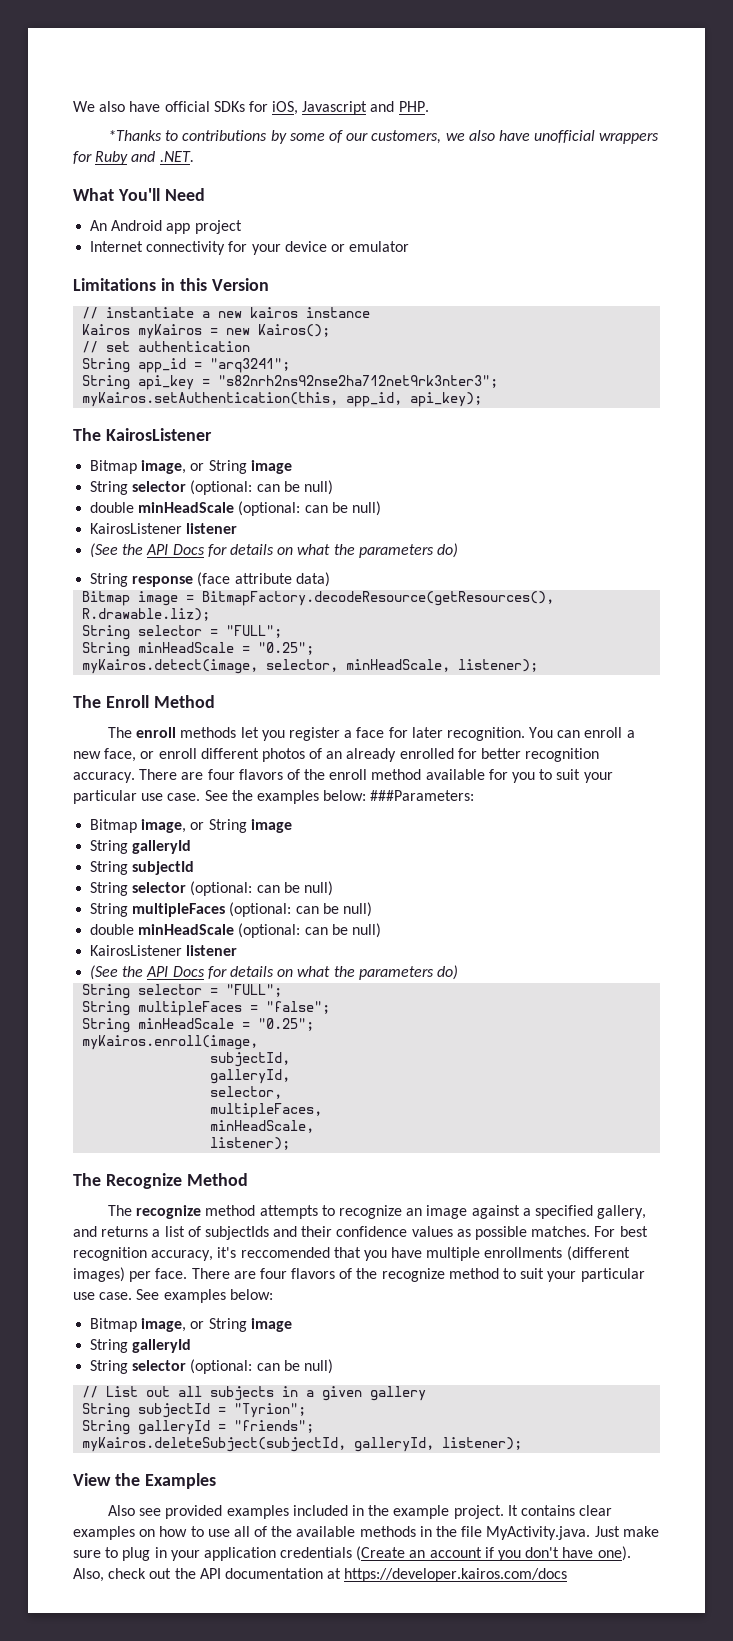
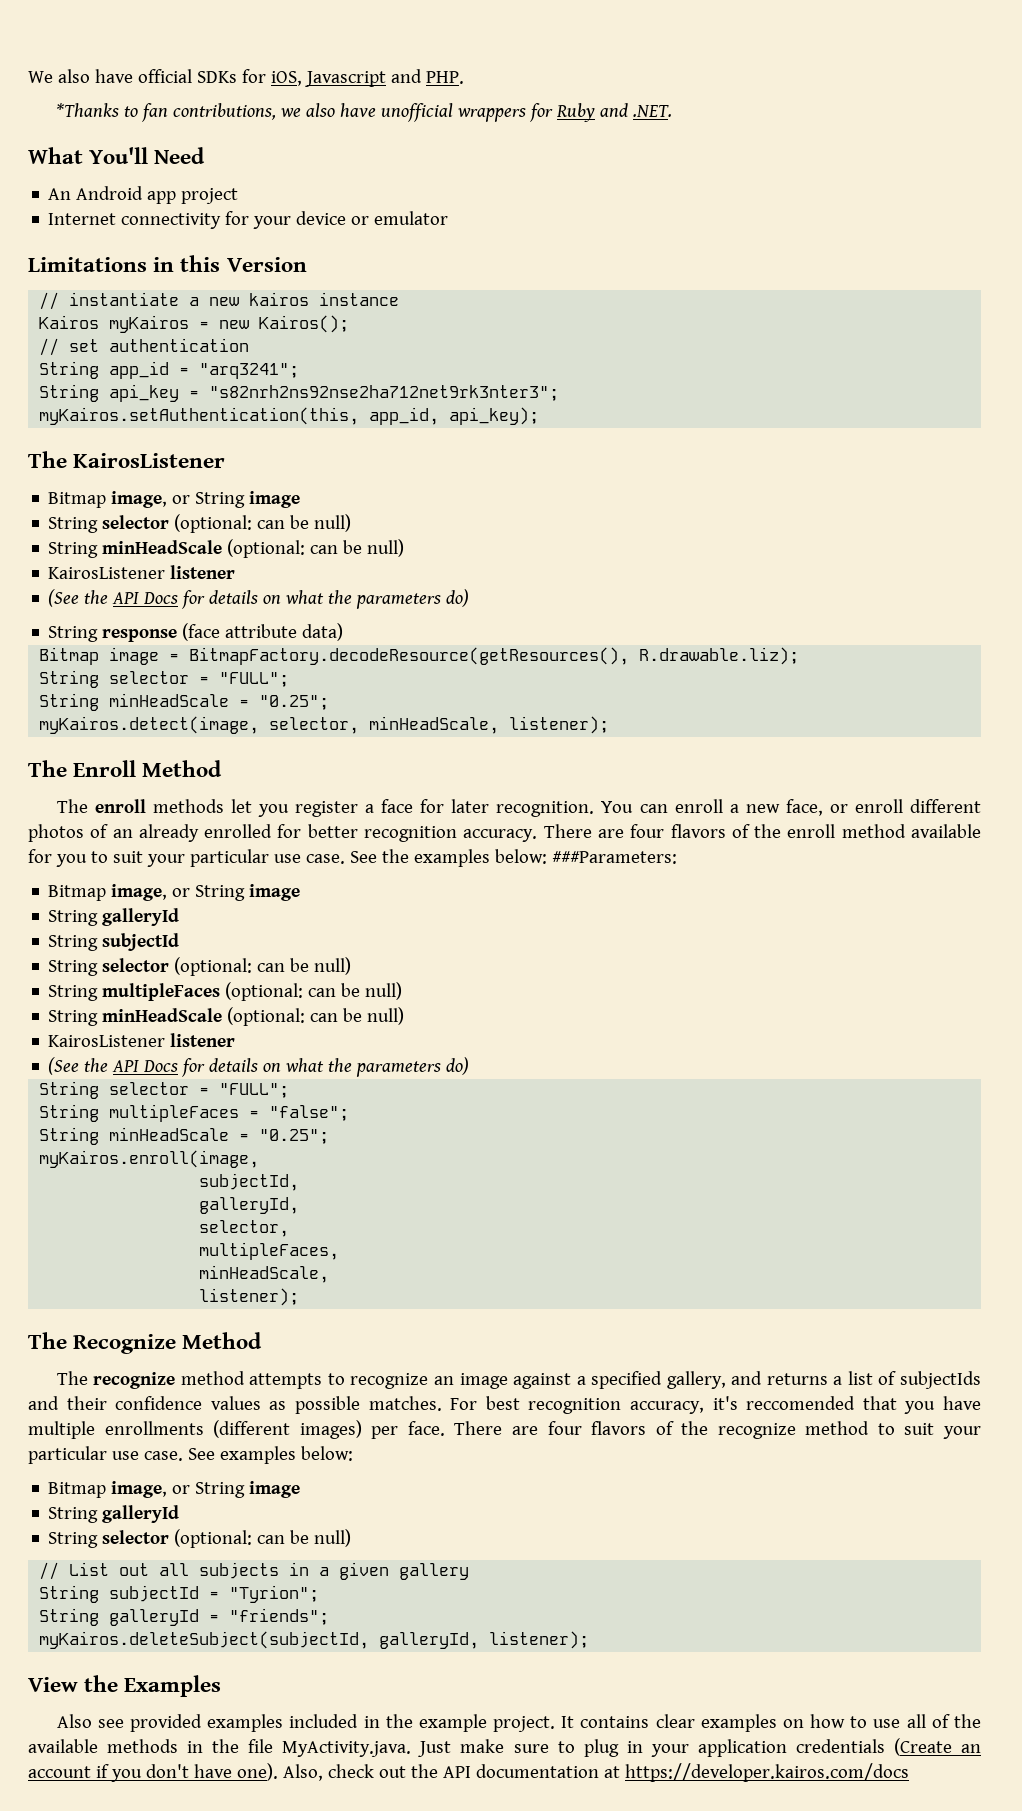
[182,130,442,144] contributions by some of our customers, -> [141,103,276,122] fan contributions,
[90,502,135,513] double -> [48,542,99,558] String
[90,924,135,935] double -> [48,1010,99,1026] String

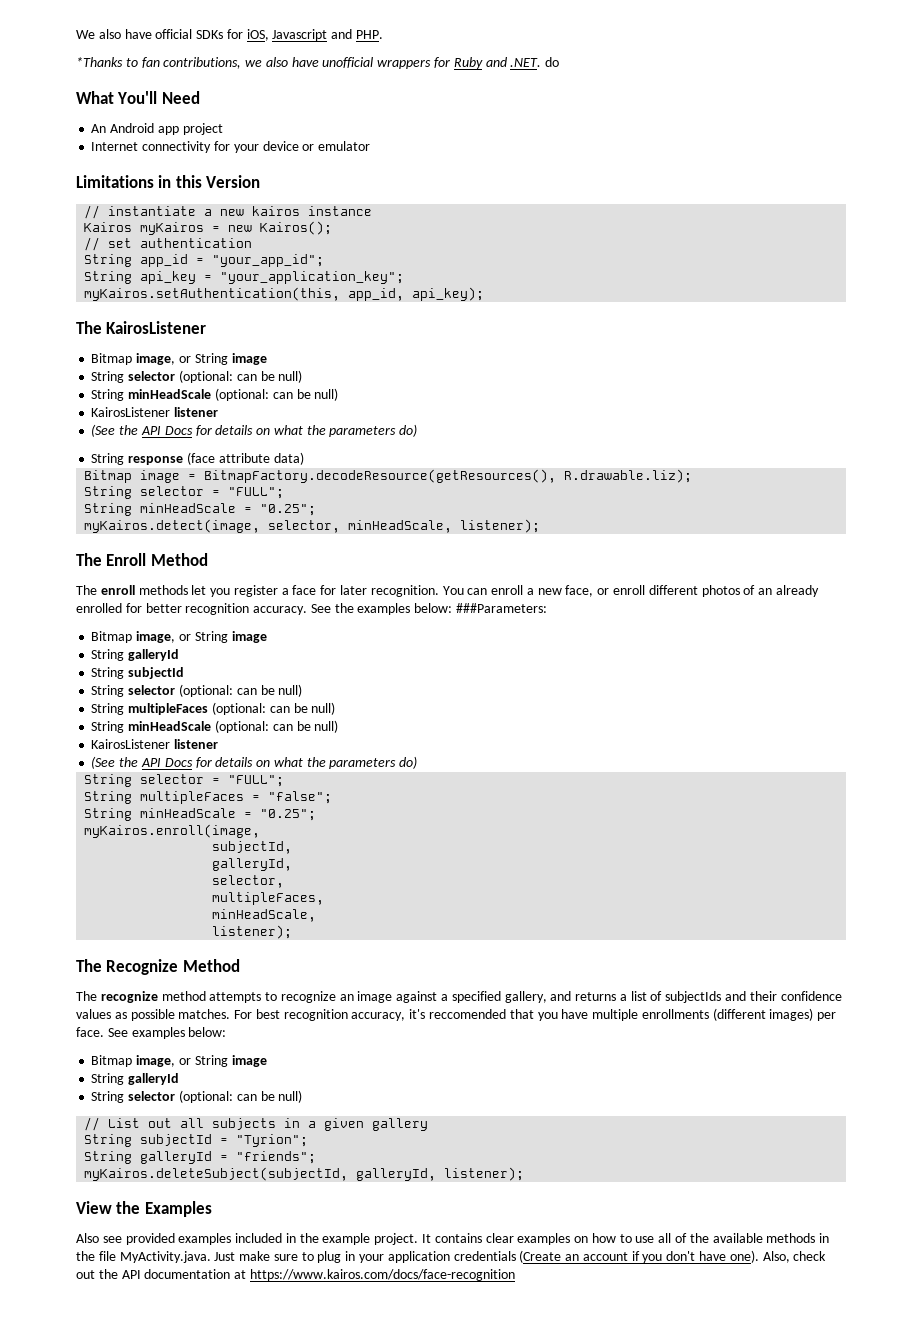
(672, 111) none -> [545,57,560,67] do
[199,363,300,379] "arq3241"; -> [212,254,325,267] "your_app_id";
[209,385,560,401] "s82nrh2ns92nse2ha712net9rk3nter3"; -> [220,271,405,284] "your_application_key";
[543,824,981,838] [28,849,345,867] There are four flavors of the enroll method available for you to suit your particular use case. -> (308, 610) none
[454,1421,981,1439] [28,1446,183,1464] There are four flavors of the recognize method to suit your particular use case. -> (104, 1032) none
[624,1763,909,1782] https://developer.kairos.com/docs -> [249,1269,515,1281] https://www.kairos.com/docs/face-recognition

